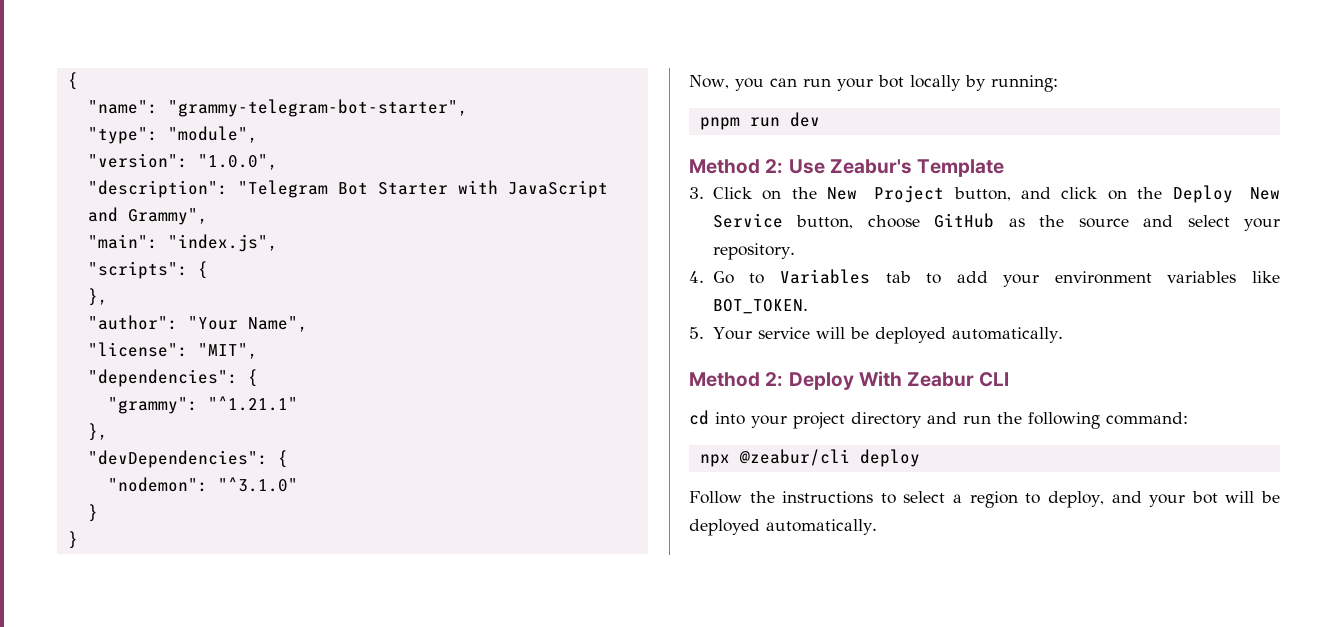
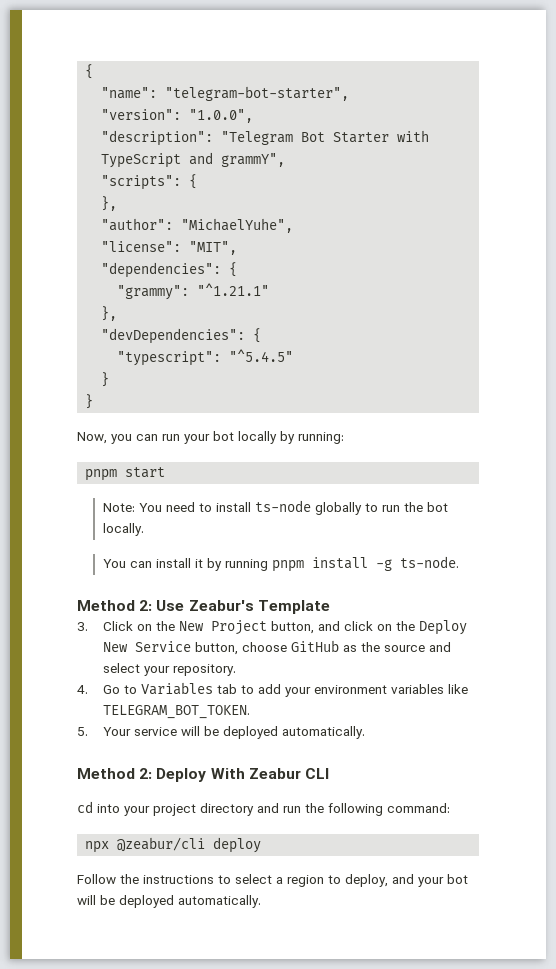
[167,99,468,117] [87,126,258,144] "grammy-telegram-bot-starter", // "type": "module", -> [165,86,350,101] "telegram-bot-starter",
[507,180,608,198] [87,207,208,225] [87,234,278,252] JavaScript and Grammy", // "main": "index.js", -> [101,152,286,168] TypeScript and grammY",
[187,316,308,332] "Your Name", -> [181,218,294,233] "MichaelYuhe",
[107,477,298,492] "nodemon": "^3.1.0" -> [117,349,294,366] "typescript": "^5.4.5"
[749,112,820,127] run dev -> [125,467,166,478] [102,500,448,515] [102,523,144,536] [102,556,459,572] start // Note: You need to install ts-node globally to run the bot locally. // You can install it by running pnpm install -g ts-node.
[712,299,808,314] BOT_TOKEN. -> [102,705,250,719] TELEGRAM_BOT_TOKEN.

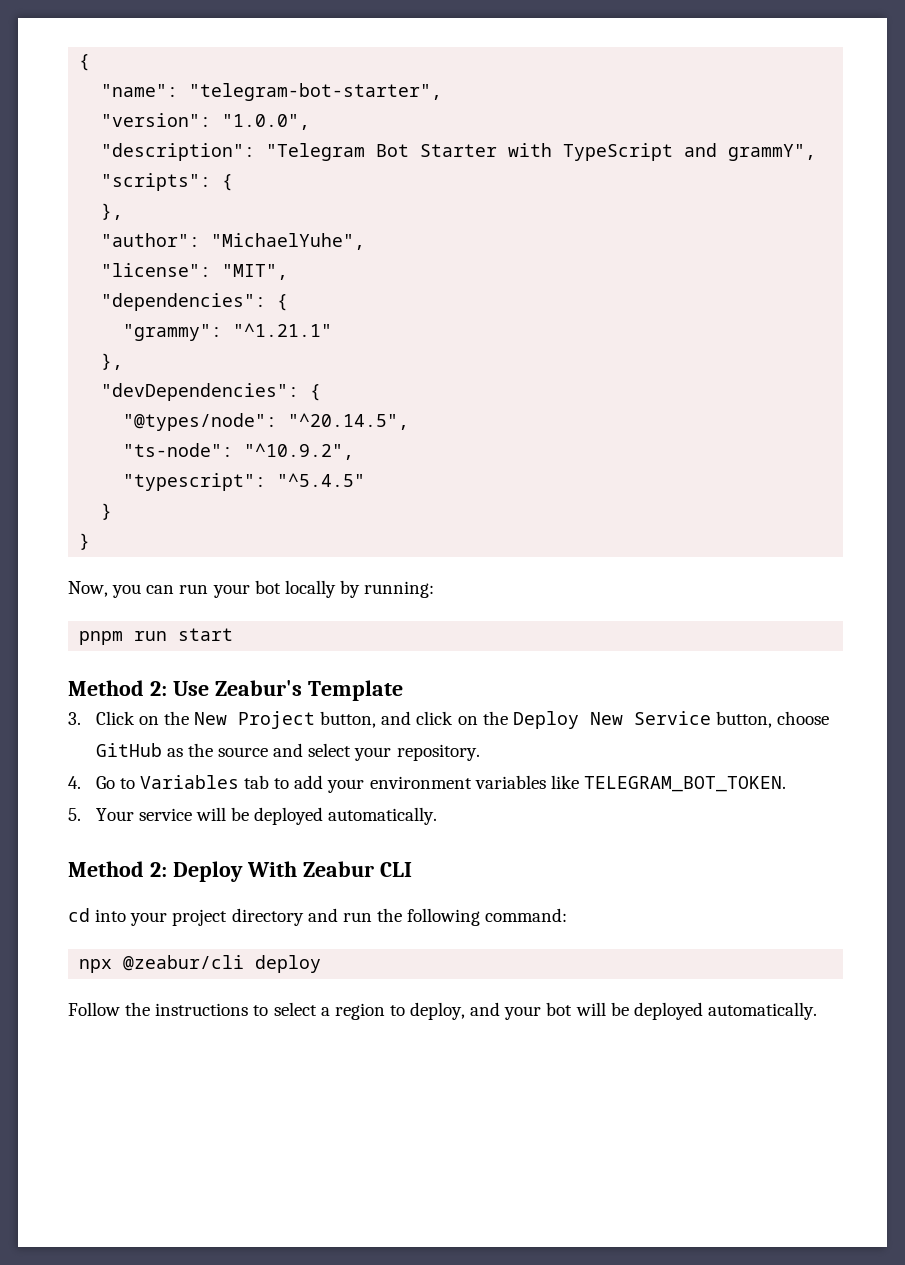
(262, 335) none -> [123,413,410,431] [123,443,355,460] // "@types/node": "^20.14.5", // "ts-node": "^10.9.2",
(118, 475) none -> [134,631,168,641] run
[102,500,448,515] [102,523,144,536] [102,556,459,572] // Note: You need to install ts-node globally to run the bot locally. // You can install it by running pnpm install -g ts-node. -> (234, 634) none

